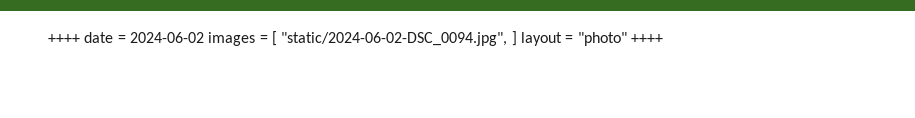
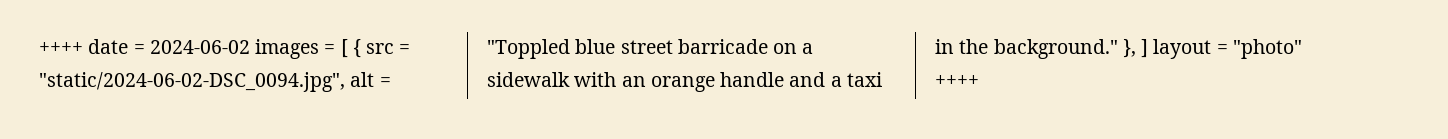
[281,32,508,46] "static/2024-06-02-DSC_0094.jpg", -> [352,39,411,58] [39,72,391,92] [487,39,814,59] [487,72,882,92] [935,39,1136,59] { src = "static/2024-06-02-DSC_0094.jpg", alt = "Toppled blue street barricade on a sidewalk with an orange handle and a taxi in the background." },

